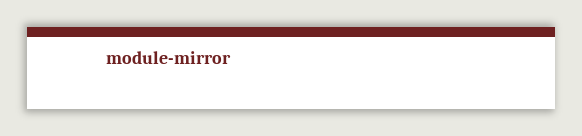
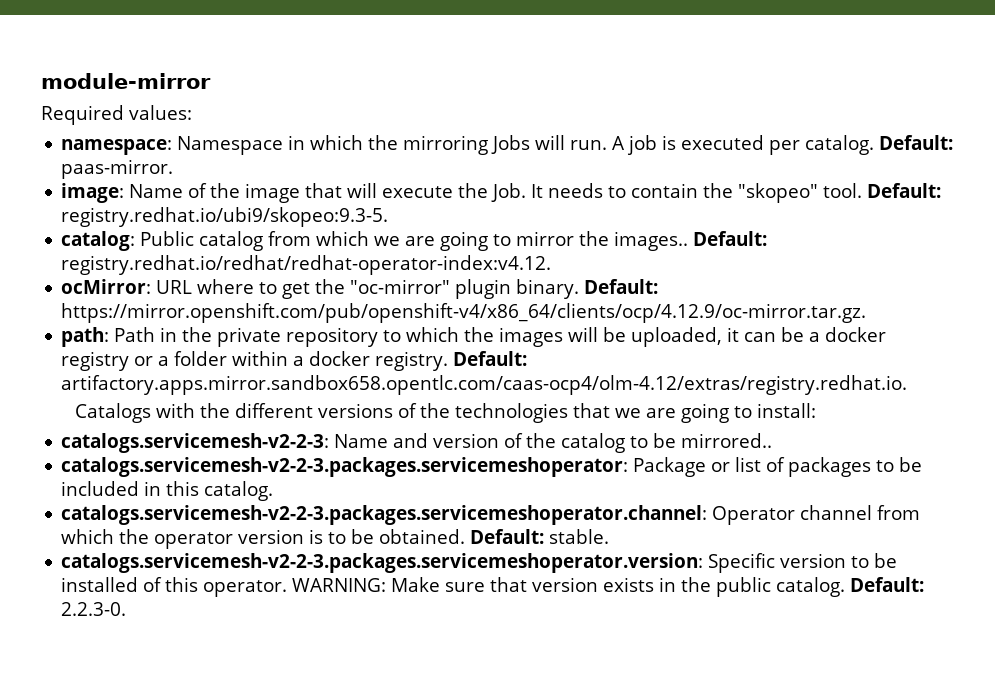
(231, 57) none -> [41,105,192,125] [61,135,954,155] [61,159,174,179] [61,183,942,203] [61,207,389,227] [61,231,768,251] [61,255,552,275] [61,279,659,299] [61,303,867,323] [61,327,887,347] [61,351,528,371] [61,375,908,395] [74,403,816,423] [61,433,773,453] [61,457,923,477] [61,481,274,501] [61,505,921,525] [61,529,610,549] [61,553,898,573] [61,577,925,597] [61,602,127,616] // Required values: // namespace: Namespace in which the mirroring Jobs will run. A job is executed per catalog. Default: paas-mirror. // image: Name of the image that will execute the Job. It needs to contain the "skopeo" tool. Default: registry.redhat.io/ubi9/skopeo:9.3-5. // catalog: Public catalog from which we are going to mirror the images.. Default: registry.redhat.io/redhat/redhat-operator-index:v4.12. // ocMirror: URL where to get the "oc-mirror" plugin binary. Default: https://mirror.openshift.com/pub/openshift-v4/x86_64/clients/ocp/4.12.9/oc-mirror.tar.gz. // path: Path in the private repository to which the images will be uploaded, it can be a docker registry or a folder within a docker registry. Default: artifactory.apps.mirror.sandbox658.opentlc.com/caas-ocp4/olm-4.12/extras/registry.redhat.io. // Catalogs with the different versions of the technologies that we are going to install: // catalogs.servicemesh-v2-2-3: Name and version of the catalog to be mirrored.. // catalogs.servicemesh-v2-2-3.packages.servicemeshoperator: Package or list of packages to be included in this catalog. // catalogs.servicemesh-v2-2-3.packages.servicemeshoperator.channel: Operator channel from which the operator version is to be obtained. Default: stable. // catalogs.servicemesh-v2-2-3.packages.servicemeshoperator.version: Specific version to be installed of this operator. WARNING: Make sure that version exists in the public catalog. Default: 2.2.3-0.

